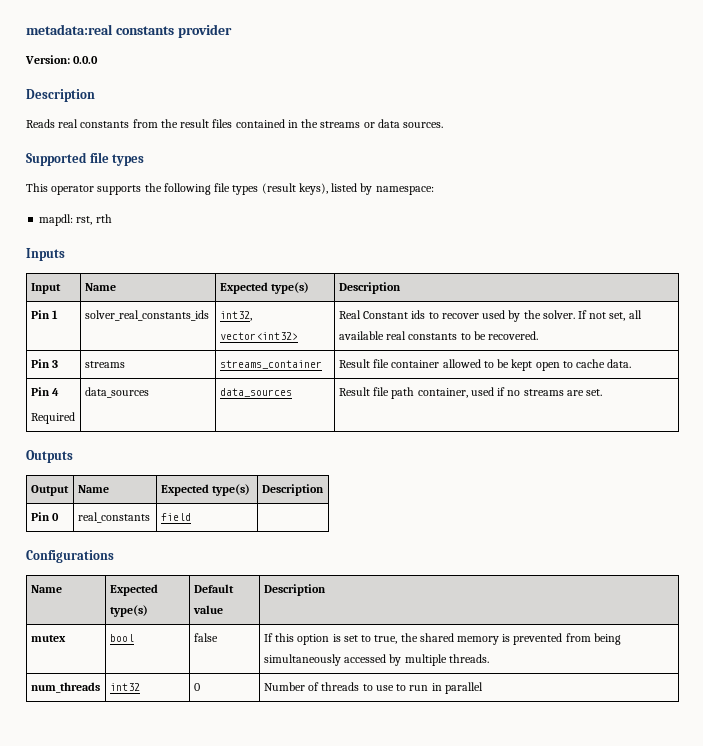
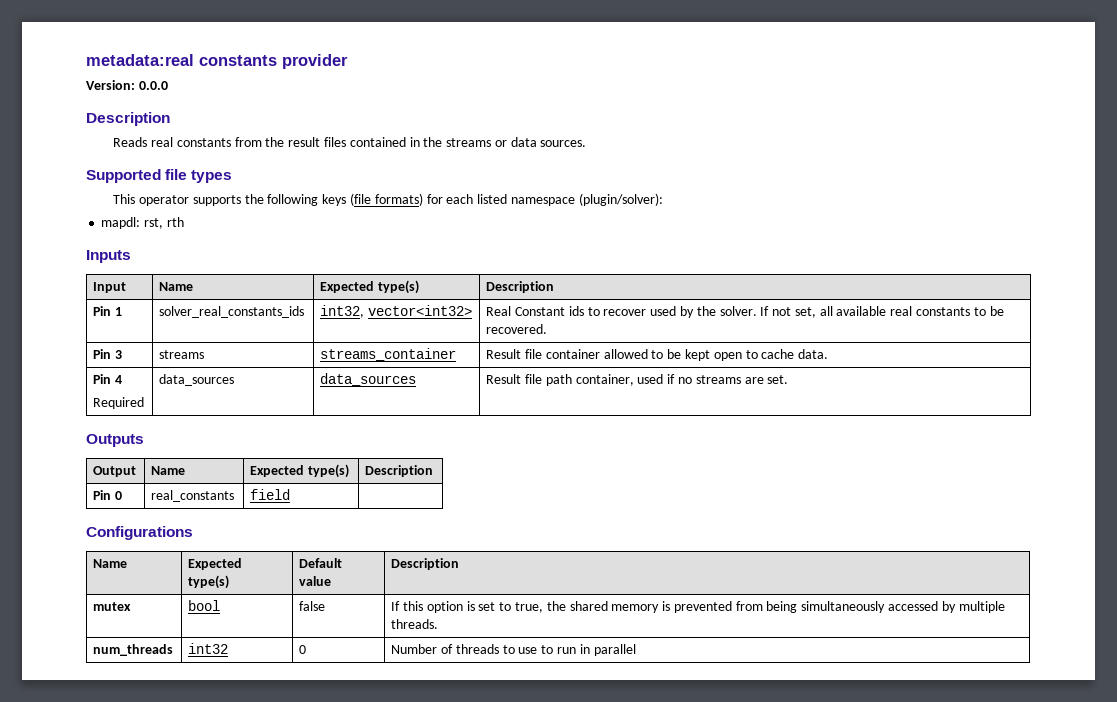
[214,183,434,195] file types (result keys), listed by namespace: -> [322,193,663,206] keys (file formats) for each listed namespace (plugin/solver):

